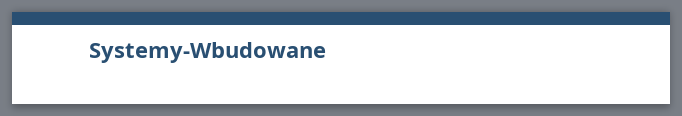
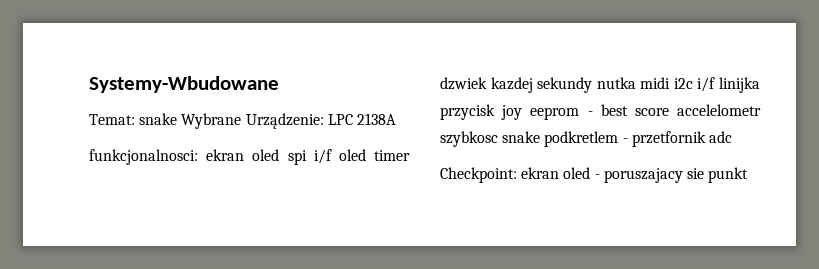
(326, 52) none -> [89,113,396,129] [89,149,410,165] [440,77,760,93] [440,104,761,120] [440,131,732,147] [440,167,749,183] // Temat: snake Wybrane Urządzenie: LPC 2138A // funkcjonalnosci: ekran oled spi i/f oled timer dzwiek kazdej sekundy nutka midi i2c i/f linijka przycisk joy eeprom - best score accelelometr szybkosc snake podkretlem - przetfornik adc // Checkpoint: ekran oled - poruszajacy sie punkt

